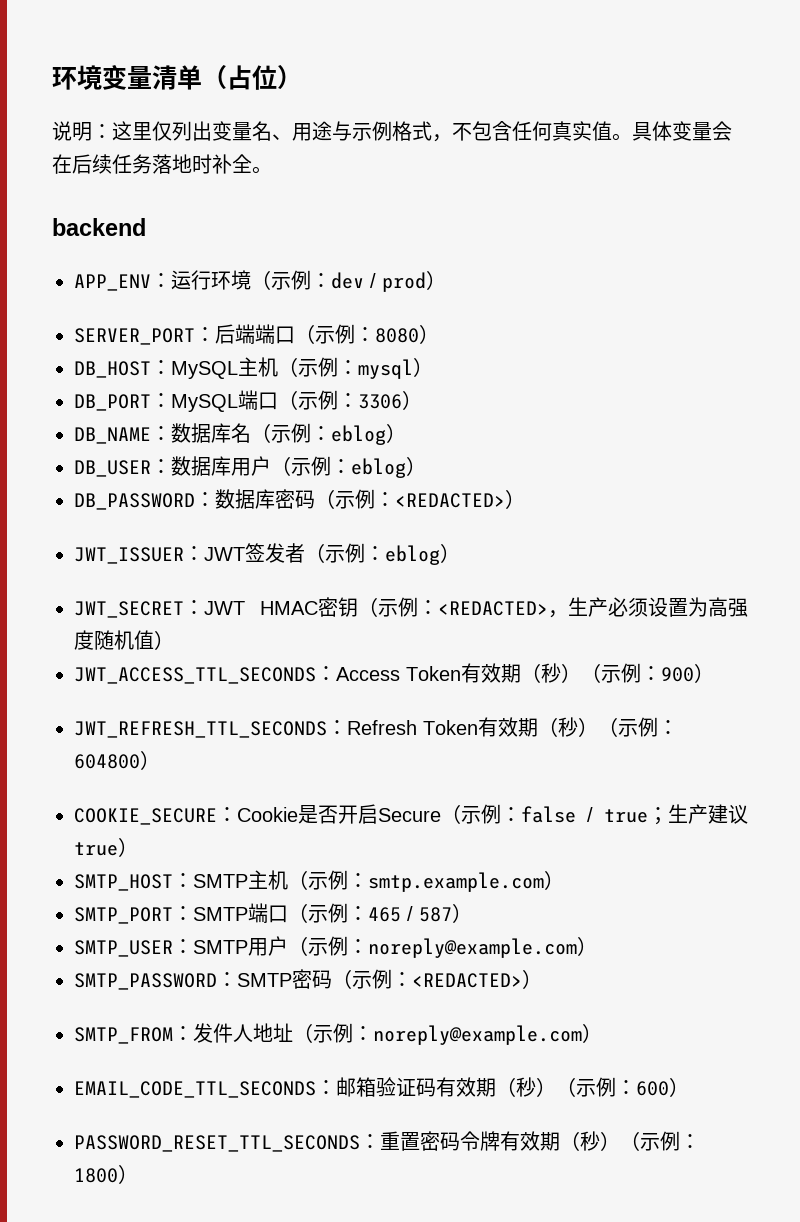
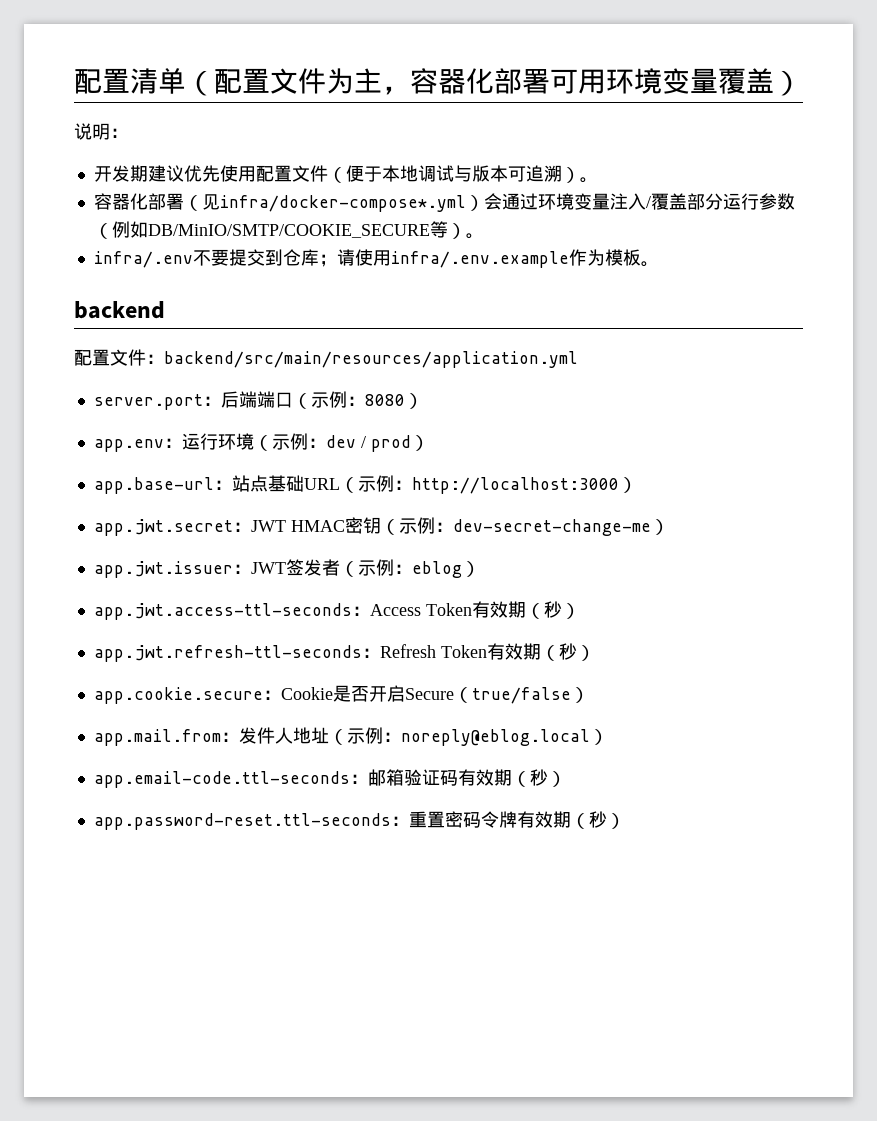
[52,65,302,90] [52,121,732,142] [52,154,272,174] [52,218,146,236] [74,274,151,291] 环境变量清单（占位） // 说明：这里仅列出变量名、用途与示例格式，不包含任何真实值。具体变量会在后续任务落地时补全。 // backend // APP_ENV -> [74,68,802,96] [74,123,128,140] [93,165,598,183] [93,193,795,212] [93,221,484,239] [93,249,659,268] [74,301,165,319] [74,349,578,368] [93,391,423,410] [93,439,164,452] 配置清单（配置文件为主，容器化部署可用环境变量覆盖） // 说明： // 开发期建议优先使用配置文件（便于本地调试与版本可追溯）。 // 容器化部署（见infra/docker-compose*.yml）会通过环境变量注入/覆盖部分运行参数（例如DB/MinIO/SMTP/COOKIE_SECURE等）。 // infra/.env不要提交到仓库；请使用infra/.env.example作为模板。 // backend // 配置文件：backend/src/main/resources/application.yml // server.port：后端端口（示例：8080） // app.env
[74,324,439,345] [74,357,433,379] [74,390,422,412] [74,423,406,445] [74,456,426,478] [74,489,525,510] [74,547,184,564] SERVER_PORT：后端端口（示例：8080） // DB_HOST：MySQL主机（示例：mysql） // DB_PORT：MySQL端口（示例：3306） // DB_NAME：数据库名（示例：eblog） // DB_USER：数据库用户（示例：eblog） // DB_PASSWORD：数据库密码（示例：<REDACTED>） // JWT_ISSUER -> [93,475,637,494] [93,517,669,536] [93,561,233,578] app.base-url：站点基础URL（示例：http://localhost:3000） // app.jwt.secret：JWT HMAC密钥（示例：dev-secret-change-me） // app.jwt.issuer
[74,597,748,618] [74,630,174,650] [74,667,316,684] JWT_SECRET：JWT HMAC密钥（示例：<REDACTED>，生产必须设置为高强度随机值） // JWT_ACCESS_TTL_SECONDS -> [93,603,352,620] app.jwt.access-ttl-seconds
[581,663,714,683] [74,721,327,738] （示例：900） // JWT_REFRESH_TTL_SECONDS -> [93,645,362,662] // app.jwt.refresh-ttl-seconds
[598,717,678,737] [74,750,160,770] [74,808,217,825] （示例：604800） // COOKIE_SECURE -> [93,687,263,704] // app.cookie.secure
[461,804,748,825] [74,837,138,857] [74,870,564,892] [74,903,472,924] [74,936,597,958] [74,969,542,990] [74,1027,173,1044] 示例：false / true；生产建议true） // SMTP_HOST：SMTP主机（示例：smtp.example.com） // SMTP_PORT：SMTP端口（示例：465 / 587） // SMTP_USER：SMTP用户（示例：noreply@example.com） // SMTP_PASSWORD：SMTP密码（示例：<REDACTED>） // SMTP_FROM -> [471,687,589,704] [93,729,221,746] true/false） // app.mail.from
[373,1023,602,1045] [74,1081,316,1098] noreply@example.com） // EMAIL_CODE_TTL_SECONDS -> [400,729,608,746] [93,771,350,788] noreply@eblog.local） // app.email-code.ttl-seconds
[556,1077,689,1097] [74,1135,360,1152] （示例：600） // PASSWORD_RESET_TTL_SECONDS -> [93,813,391,830] // app.password-reset.ttl-seconds
[620,1131,700,1151] [74,1164,138,1184] （示例：1800） -> (625, 821) none

